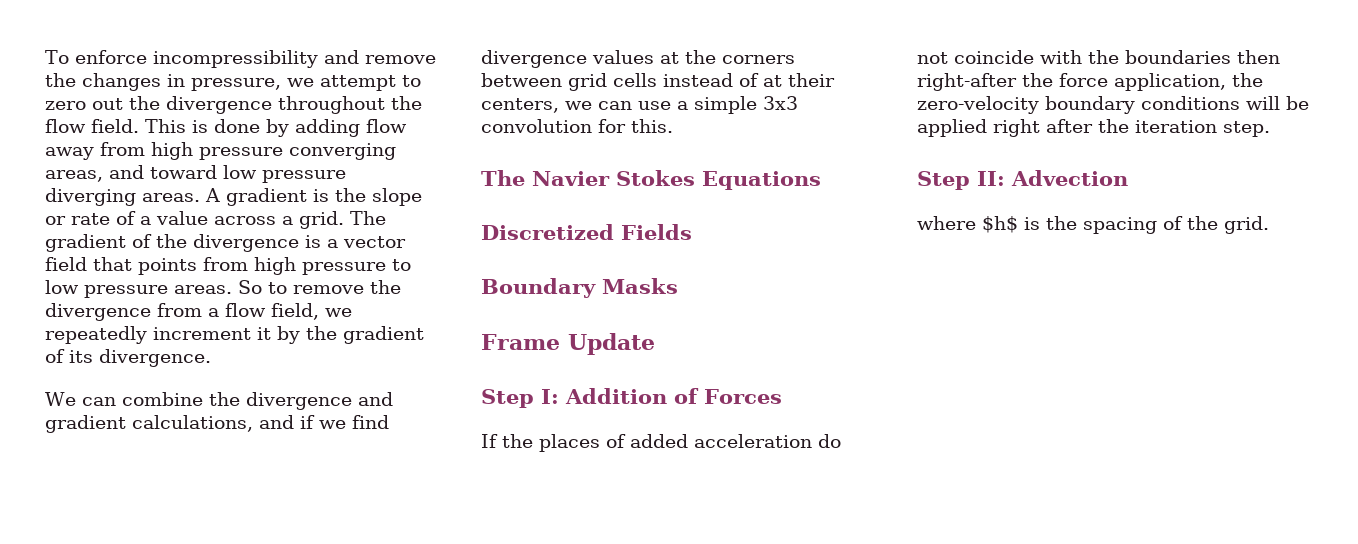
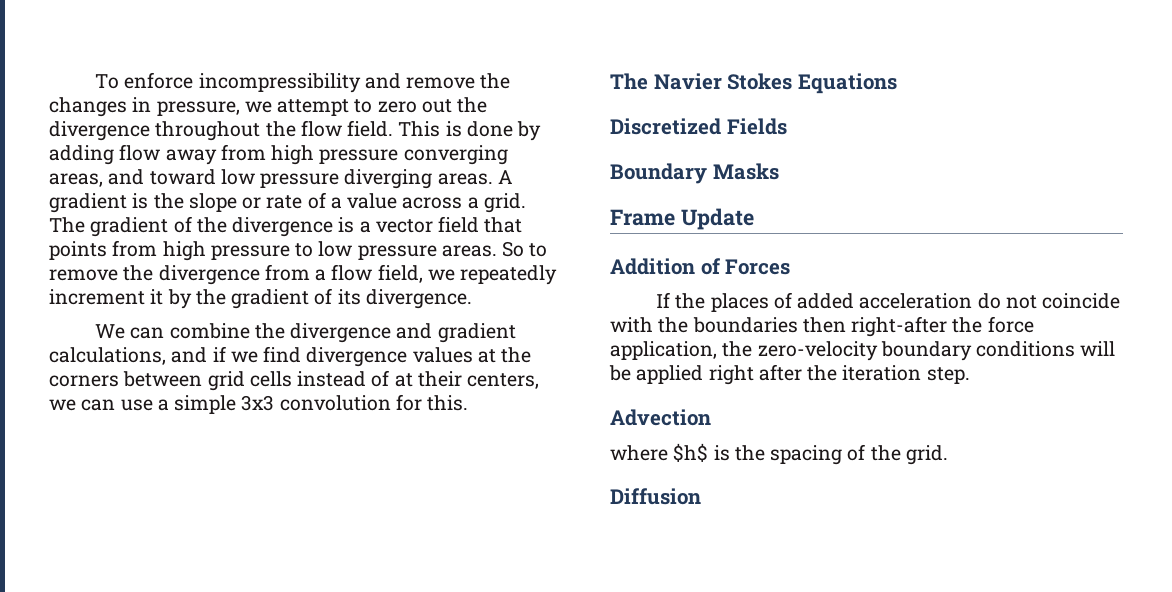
[481,389,559,408] Step I: -> (754, 219) none
[917,171,1005,190] Step II: -> (970, 375) none
(1269, 225) none -> [610,488,701,505] // Diffusion

